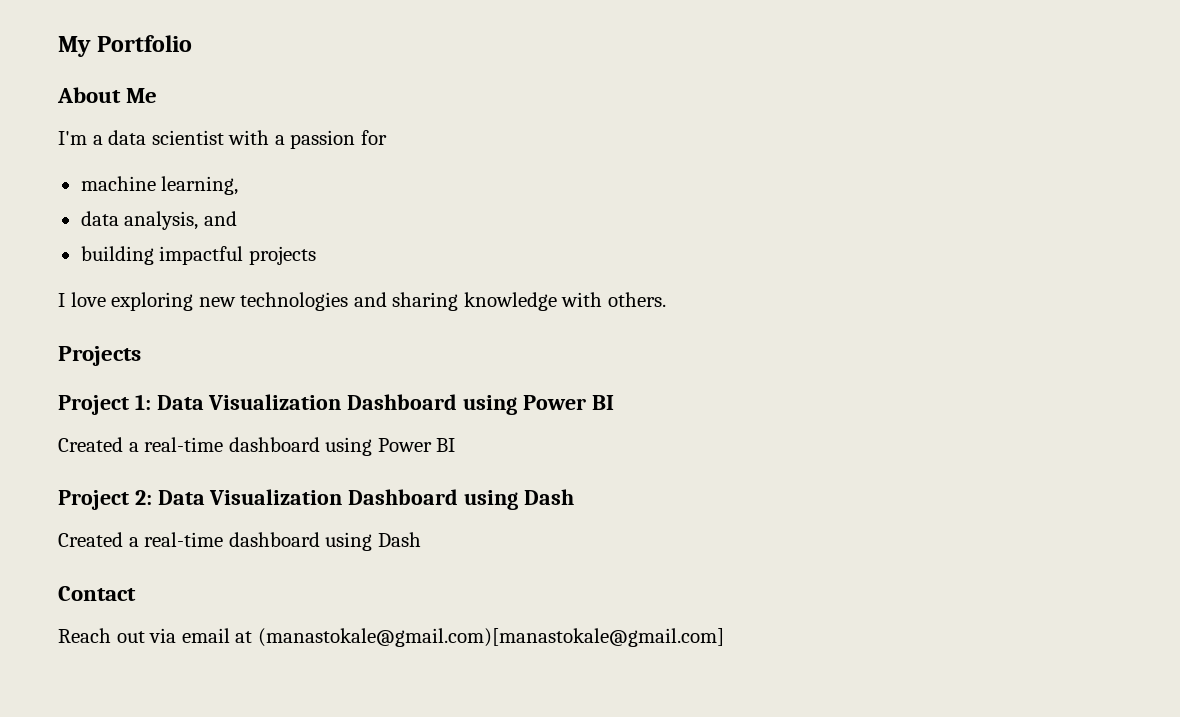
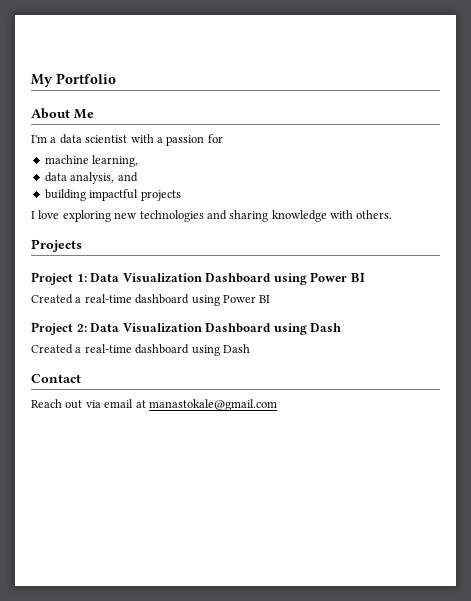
[257,628,724,647] (manastokale@gmail.com)[manastokale@gmail.com] -> [148,399,277,411] manastokale@gmail.com

